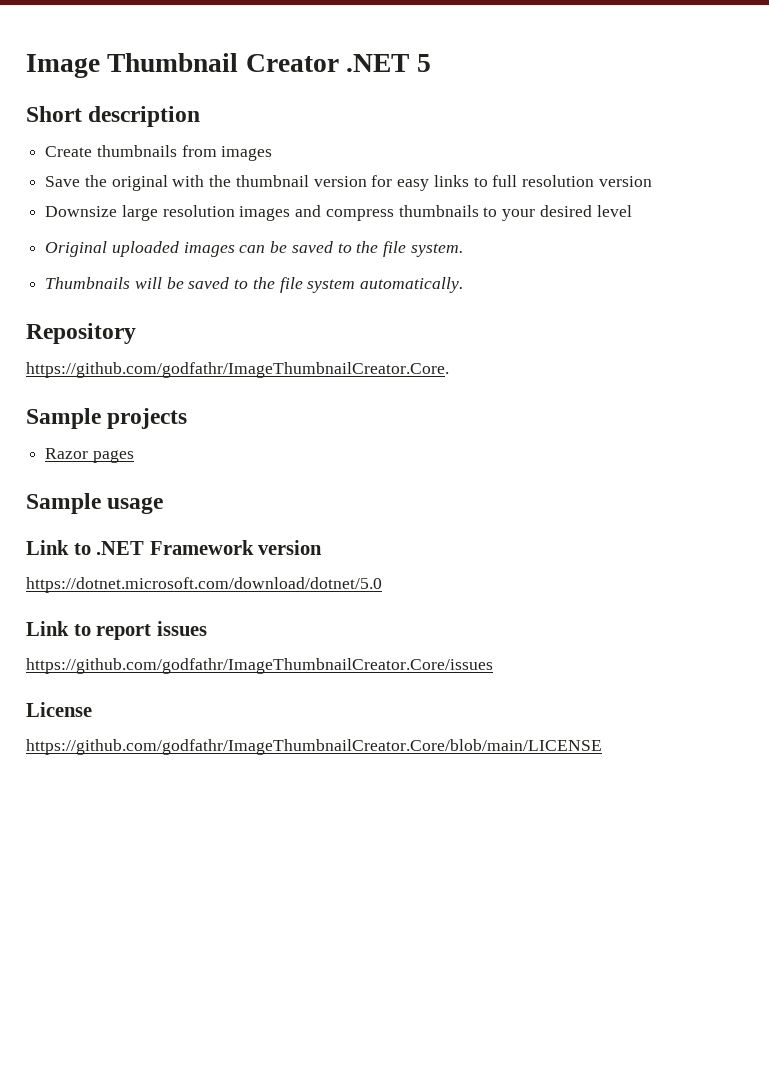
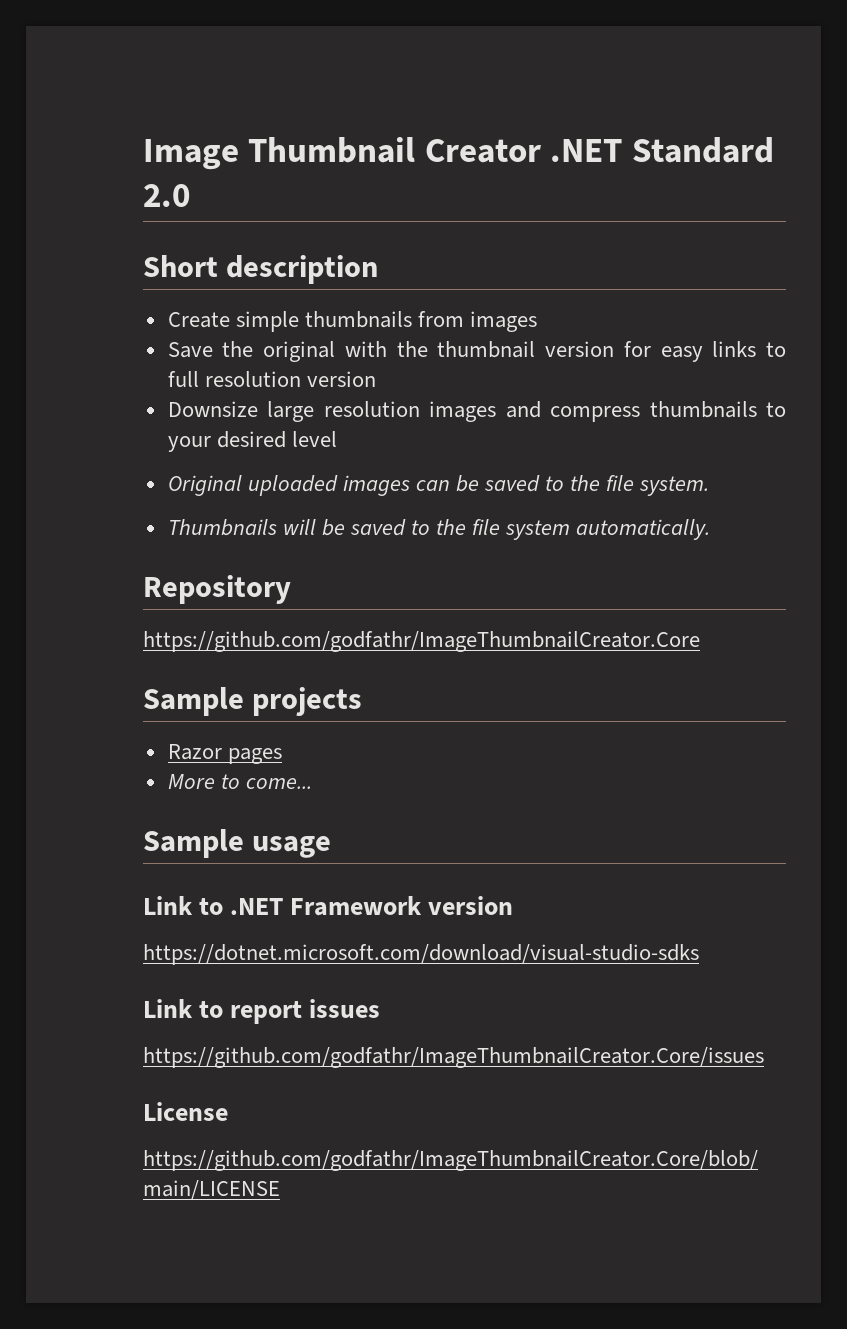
[416,54,431,72] 5 -> [631,137,774,163] [143,184,190,207] Standard 2.0
(93, 151) none -> [235,311,299,332] simple
[26,362,449,378] https://github.com/godfathr/ImageThumbnailCreator.Core. -> [143,631,700,652] https://github.com/godfathr/ImageThumbnailCreator.Core
(134, 456) none -> [167,774,312,789] // More to come...
[26,577,382,593] https://dotnet.microsoft.com/download/dotnet/5.0 -> [143,944,699,965] https://dotnet.microsoft.com/download/visual-studio-sdks

